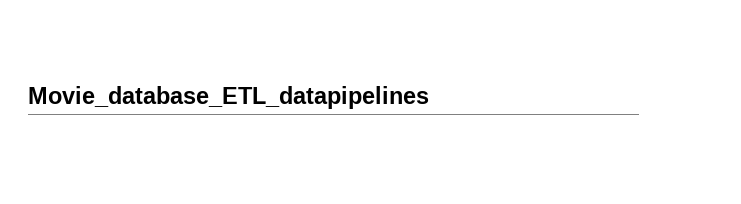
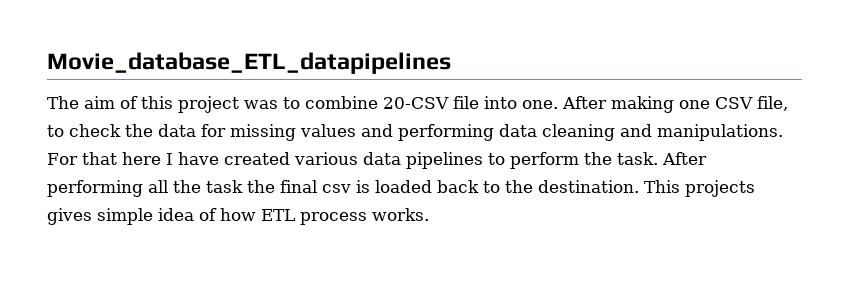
(429, 97) none -> [47,96,788,113] [47,124,783,141] [47,152,707,169] [47,180,755,197] [47,208,429,225] // The aim of this project was to combine 20-CSV file into one. After making one CSV file, to check the data for missing values and performing data cleaning and manipulations. For that here I have created various data pipelines to perform the task. After performing all the task the final csv is loaded back to the destination. This projects gives simple idea of how ETL process works.

